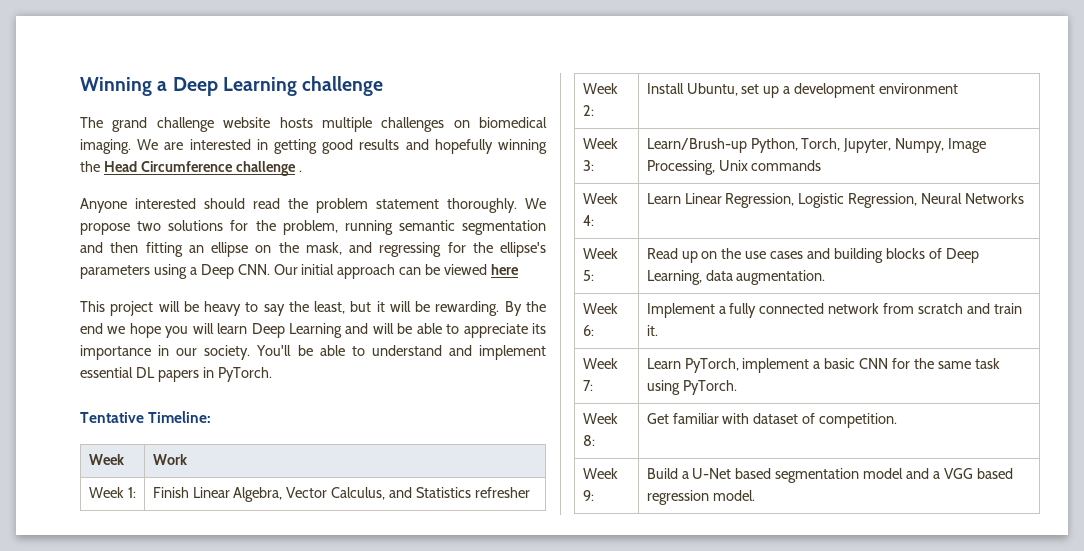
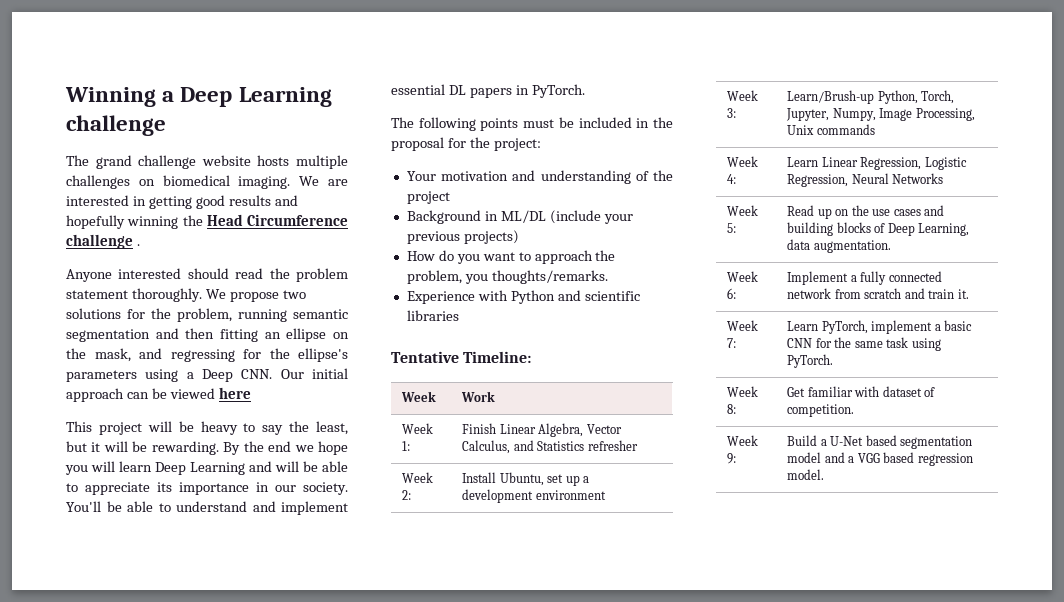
(272, 374) none -> [391,117,673,131] [391,137,541,151] [406,170,673,184] [406,191,450,204] [406,210,633,224] [406,230,519,244] [406,250,616,264] [406,270,608,284] [406,290,640,304] [406,310,459,321] // The following points must be included in the proposal for the project: // Your motivation and understanding of the project // Background in ML/DL (include your previous projects) // How do you want to approach the problem, you thoughts/remarks. // Experience with Python and scientific libraries

